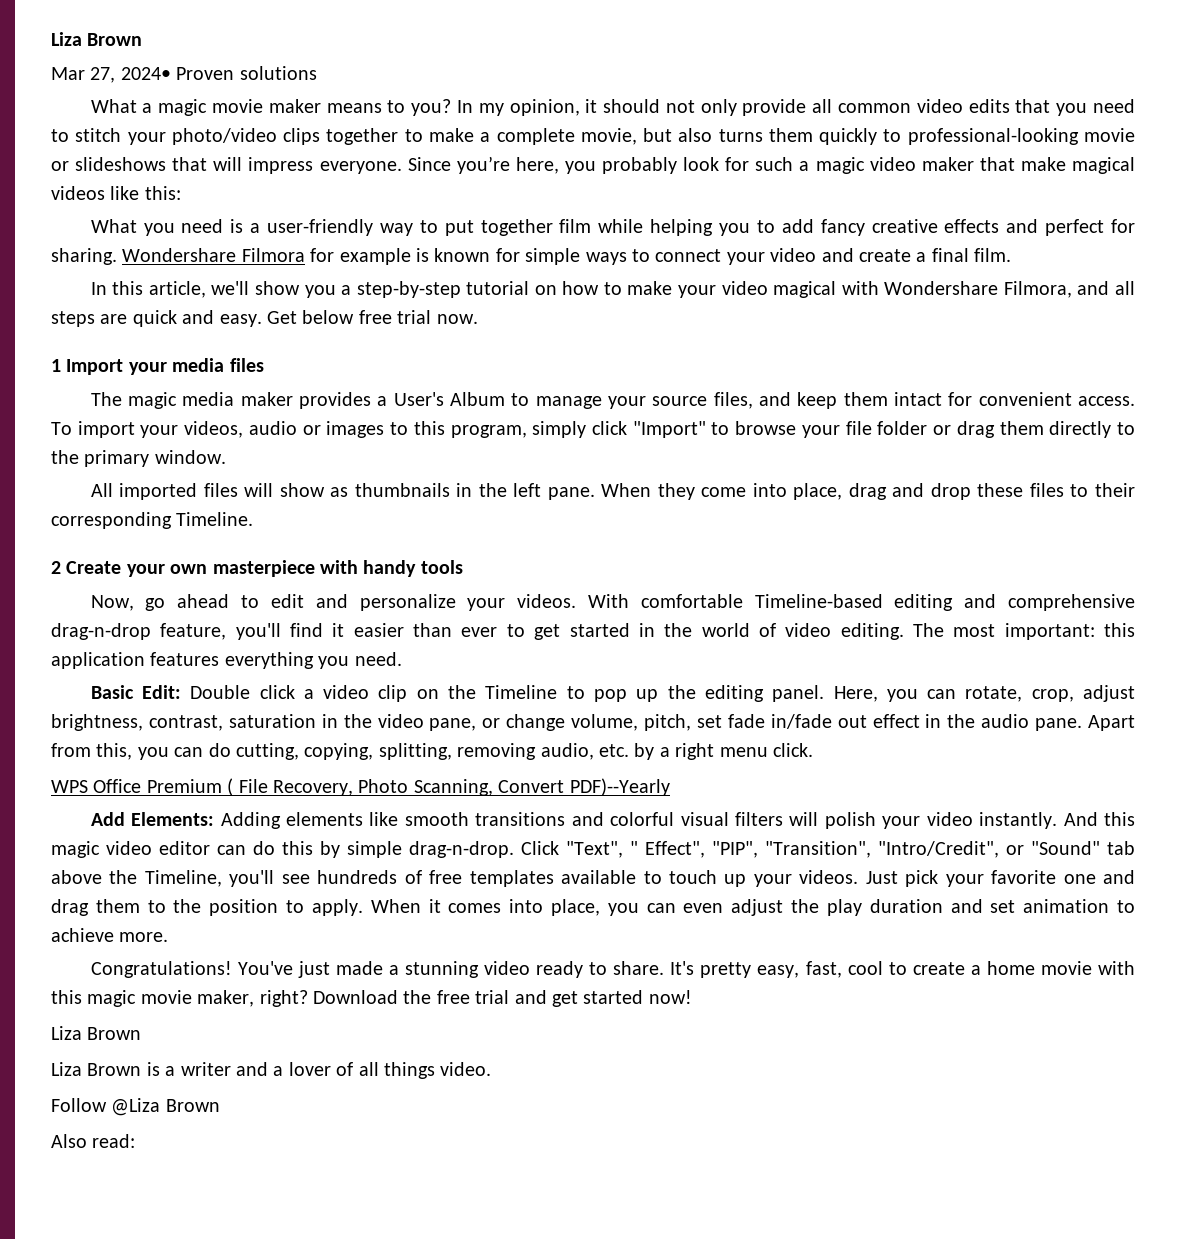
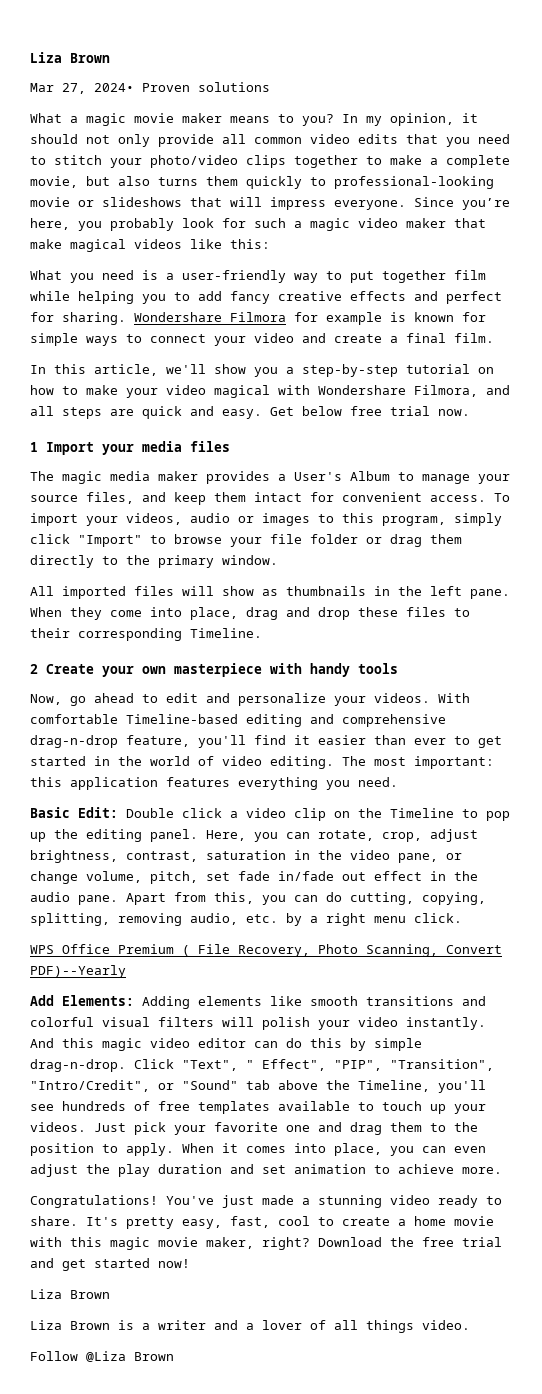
[51,1134,136,1148] // Also read: -> (174, 1356) none

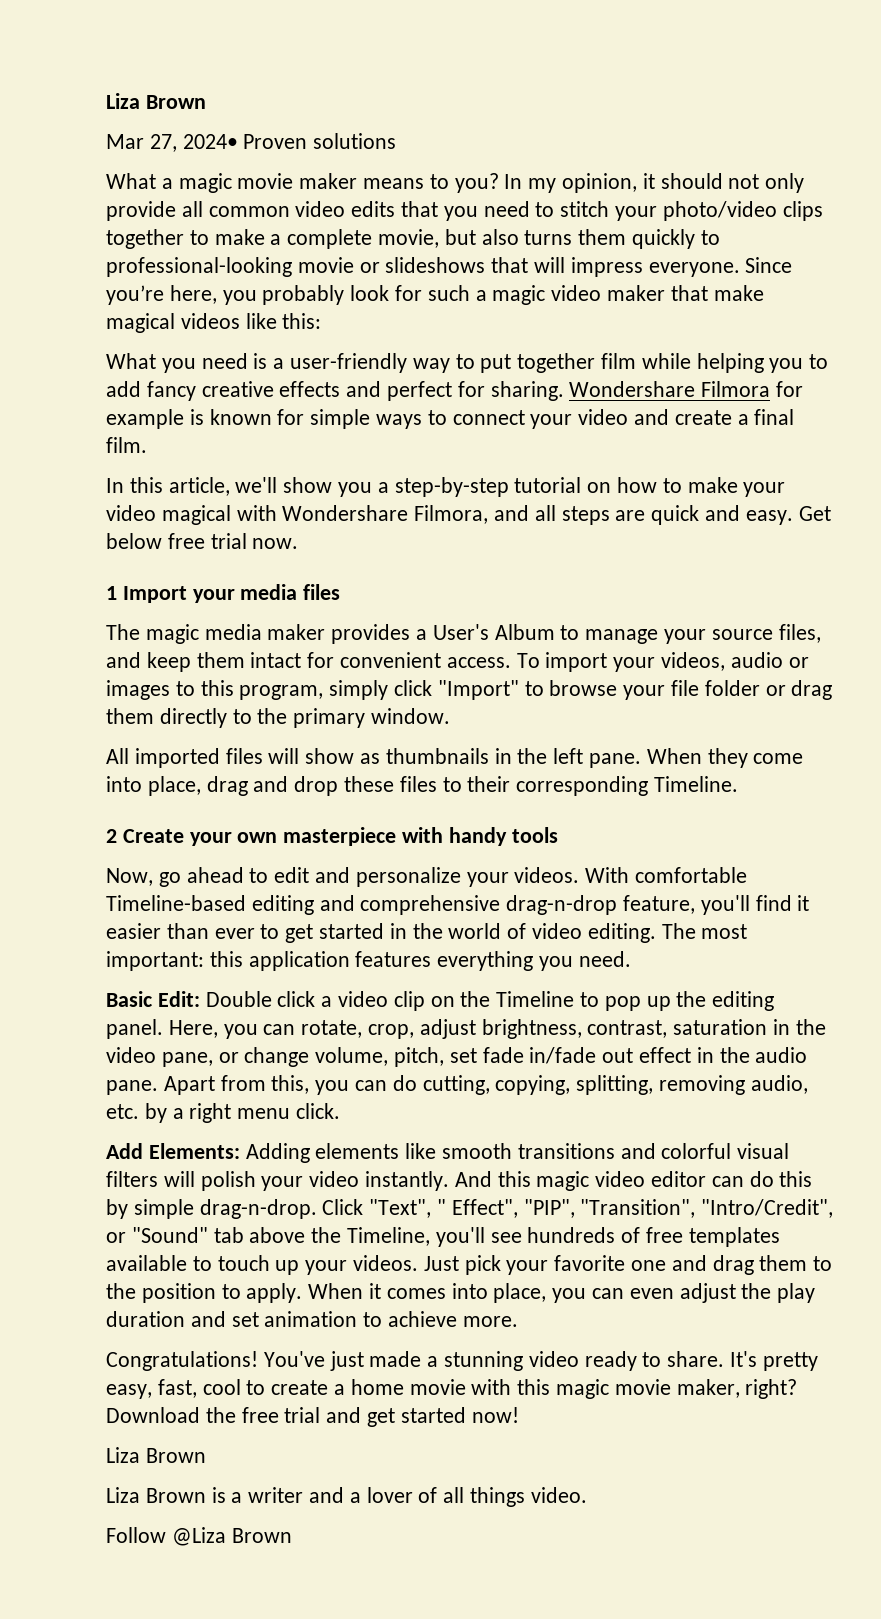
[30,944,502,957] [30,965,126,978] // WPS Office Premium ( File Recovery, Photo Scanning, Convert PDF)--Yearly -> (341, 1111) none

